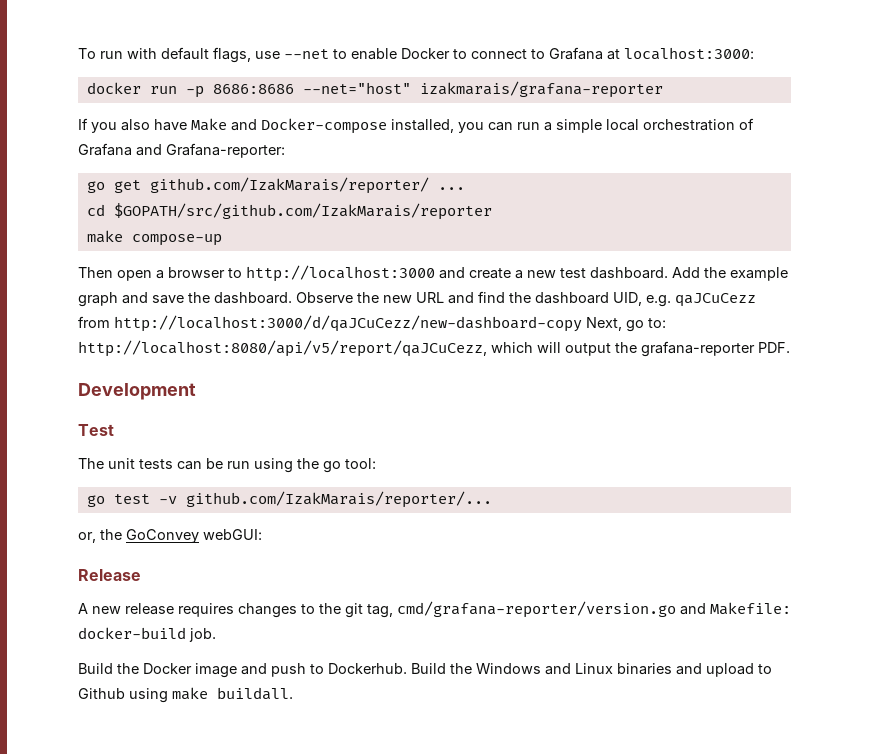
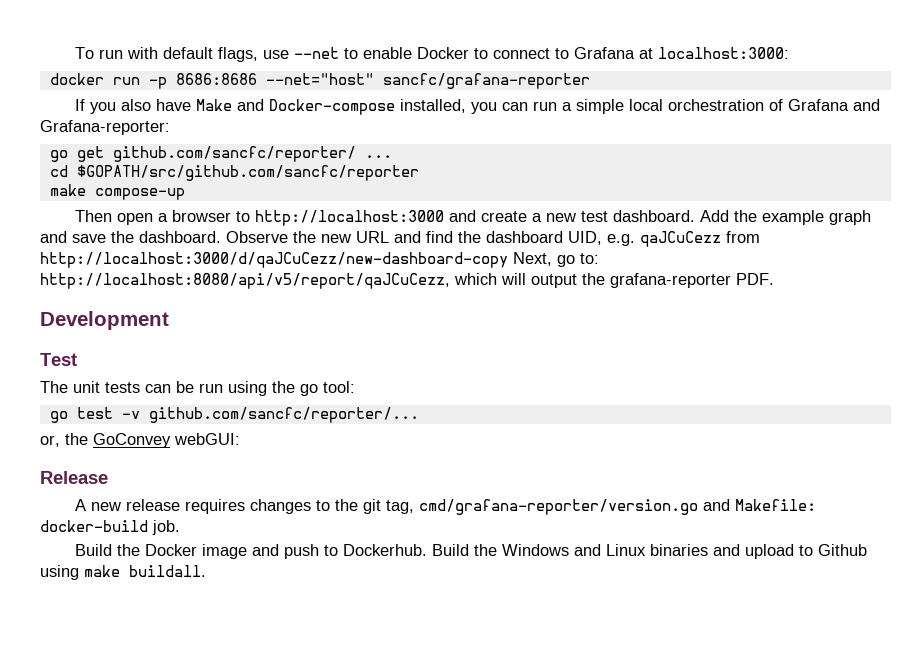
[419,81,663,98] izakmarais/grafana-reporter -> [382,73,590,89] sancfc/grafana-reporter
[149,177,429,194] github.com/IzakMarais/reporter/ -> [112,146,356,162] github.com/sancfc/reporter/
[113,203,492,220] $GOPATH/src/github.com/IzakMarais/reporter -> [76,165,419,181] $GOPATH/src/github.com/sancfc/reporter
[185,491,492,508] github.com/IzakMarais/reporter/... -> [148,407,419,423] github.com/sancfc/reporter/...

